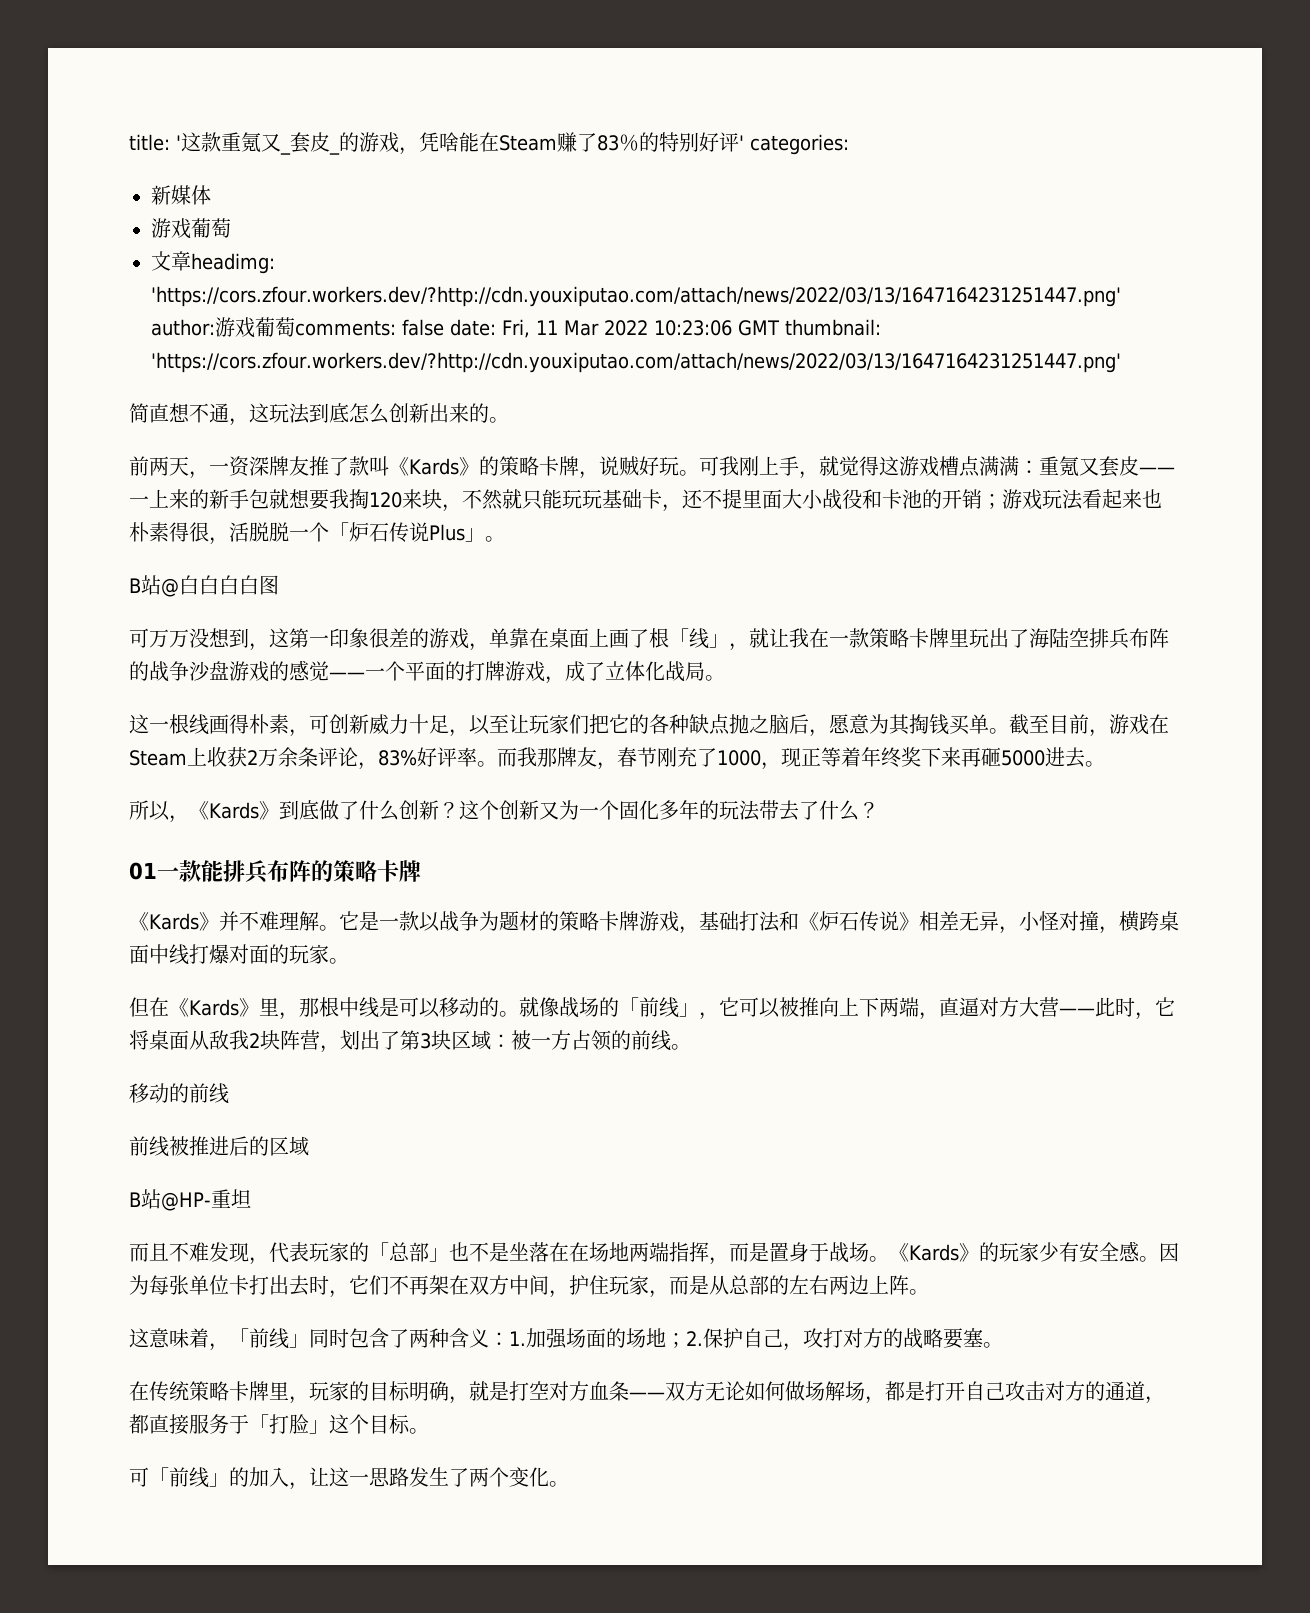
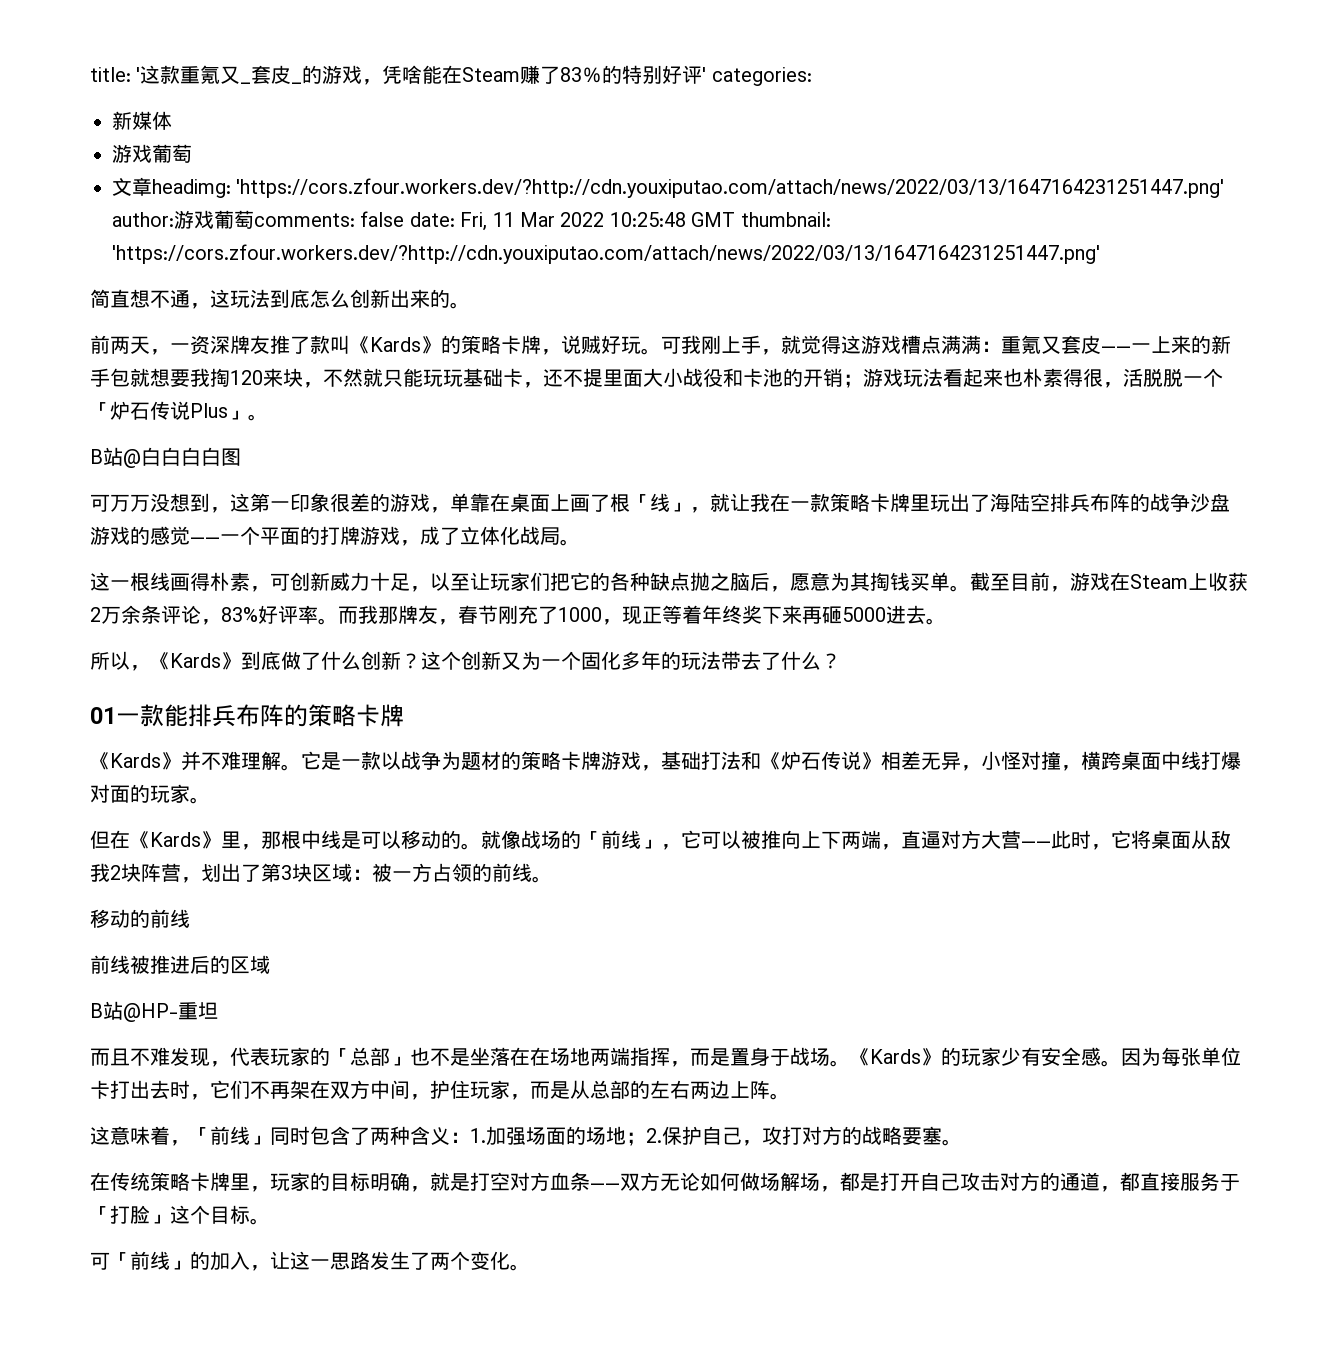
[653,320,732,336] 10:23:06 -> [609,212,686,227] 10:25:48

